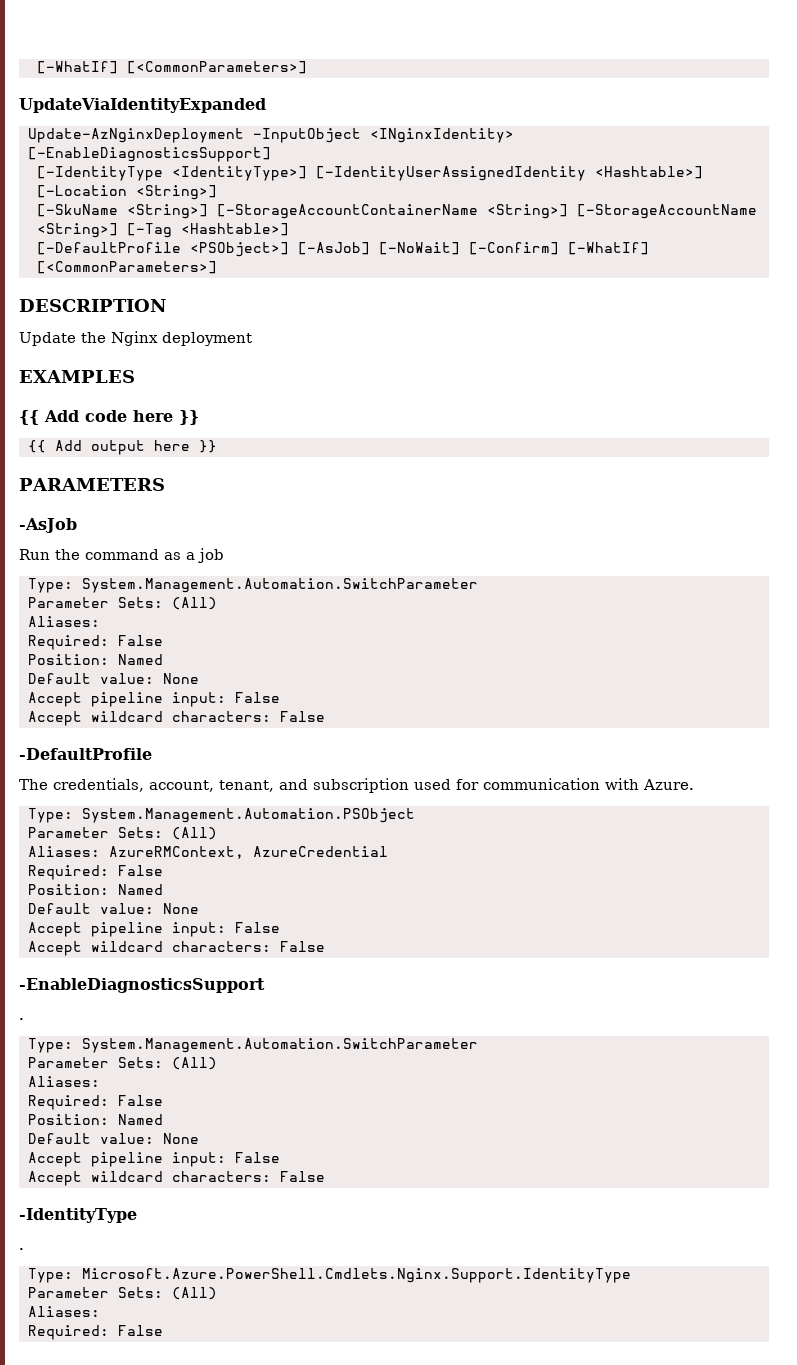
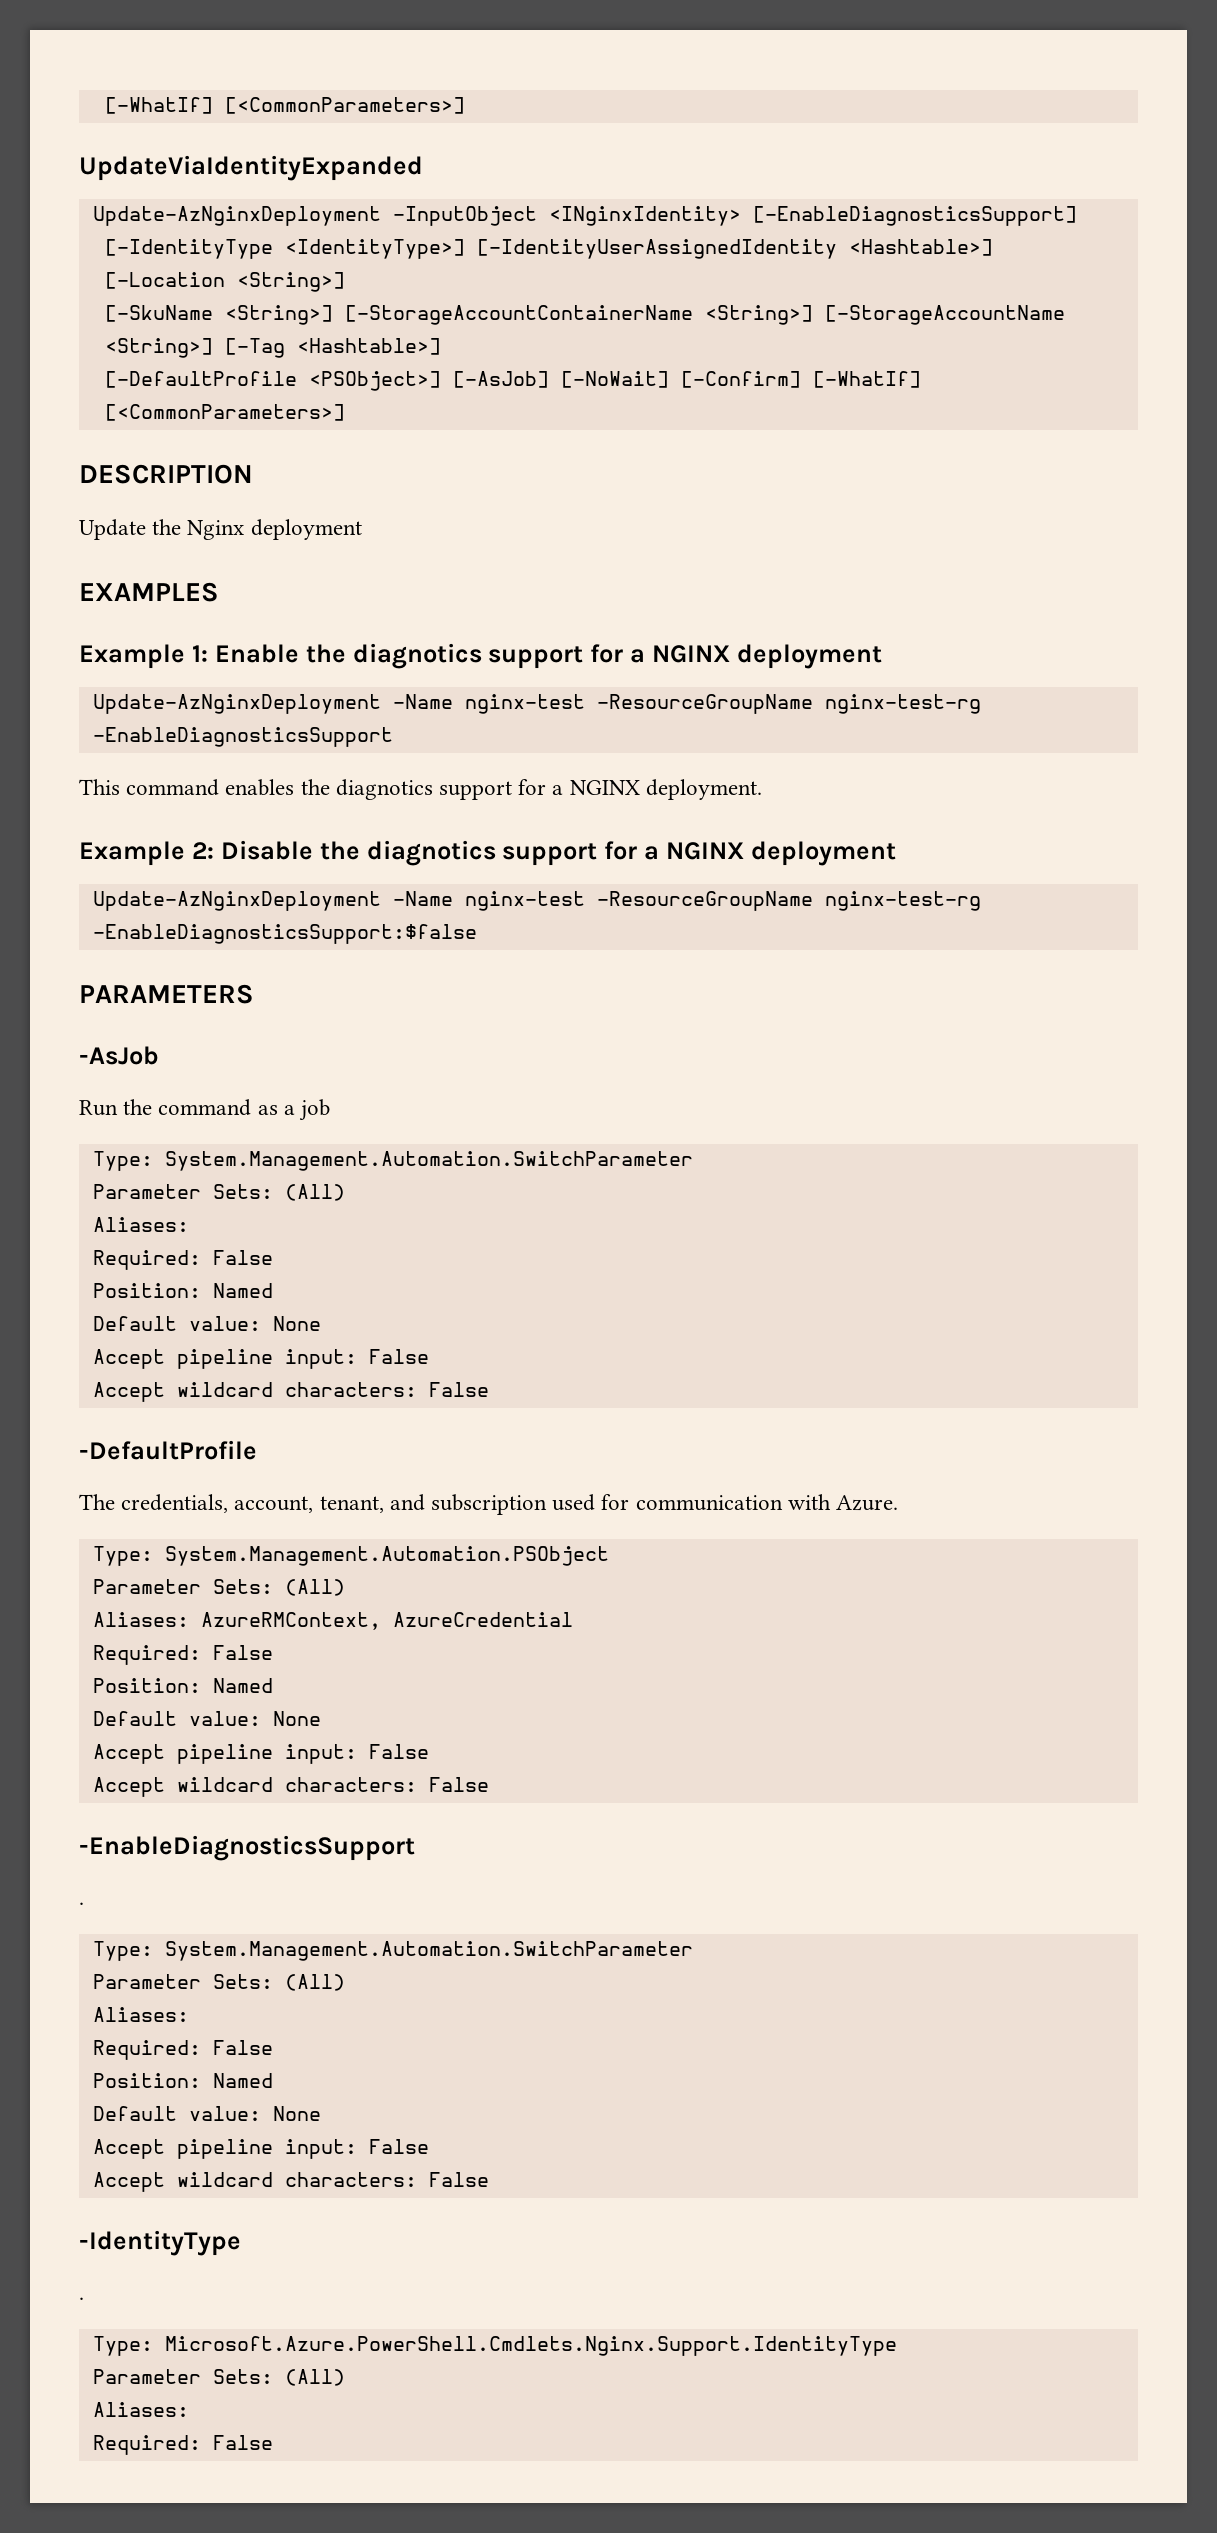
[19,410,199,425] [27,440,217,455] {{ Add code here }} // {{ Add output here }} -> [79,643,882,669] [92,694,981,714] [92,727,393,747] [79,779,762,800] [79,840,896,866] [92,891,981,911] [92,924,477,944] Example 1: Enable the diagnotics support for a NGINX deployment // Update-AzNginxDeployment -Name nginx-test -ResourceGroupName nginx-test-rg -EnableDiagnosticsSupport // This command enables the diagnotics support for a NGINX deployment. // Example 2: Disable the diagnotics support for a NGINX deployment // Update-AzNginxDeployment -Name nginx-test -ResourceGroupName nginx-test-rg -EnableDiagnosticsSupport:$false

